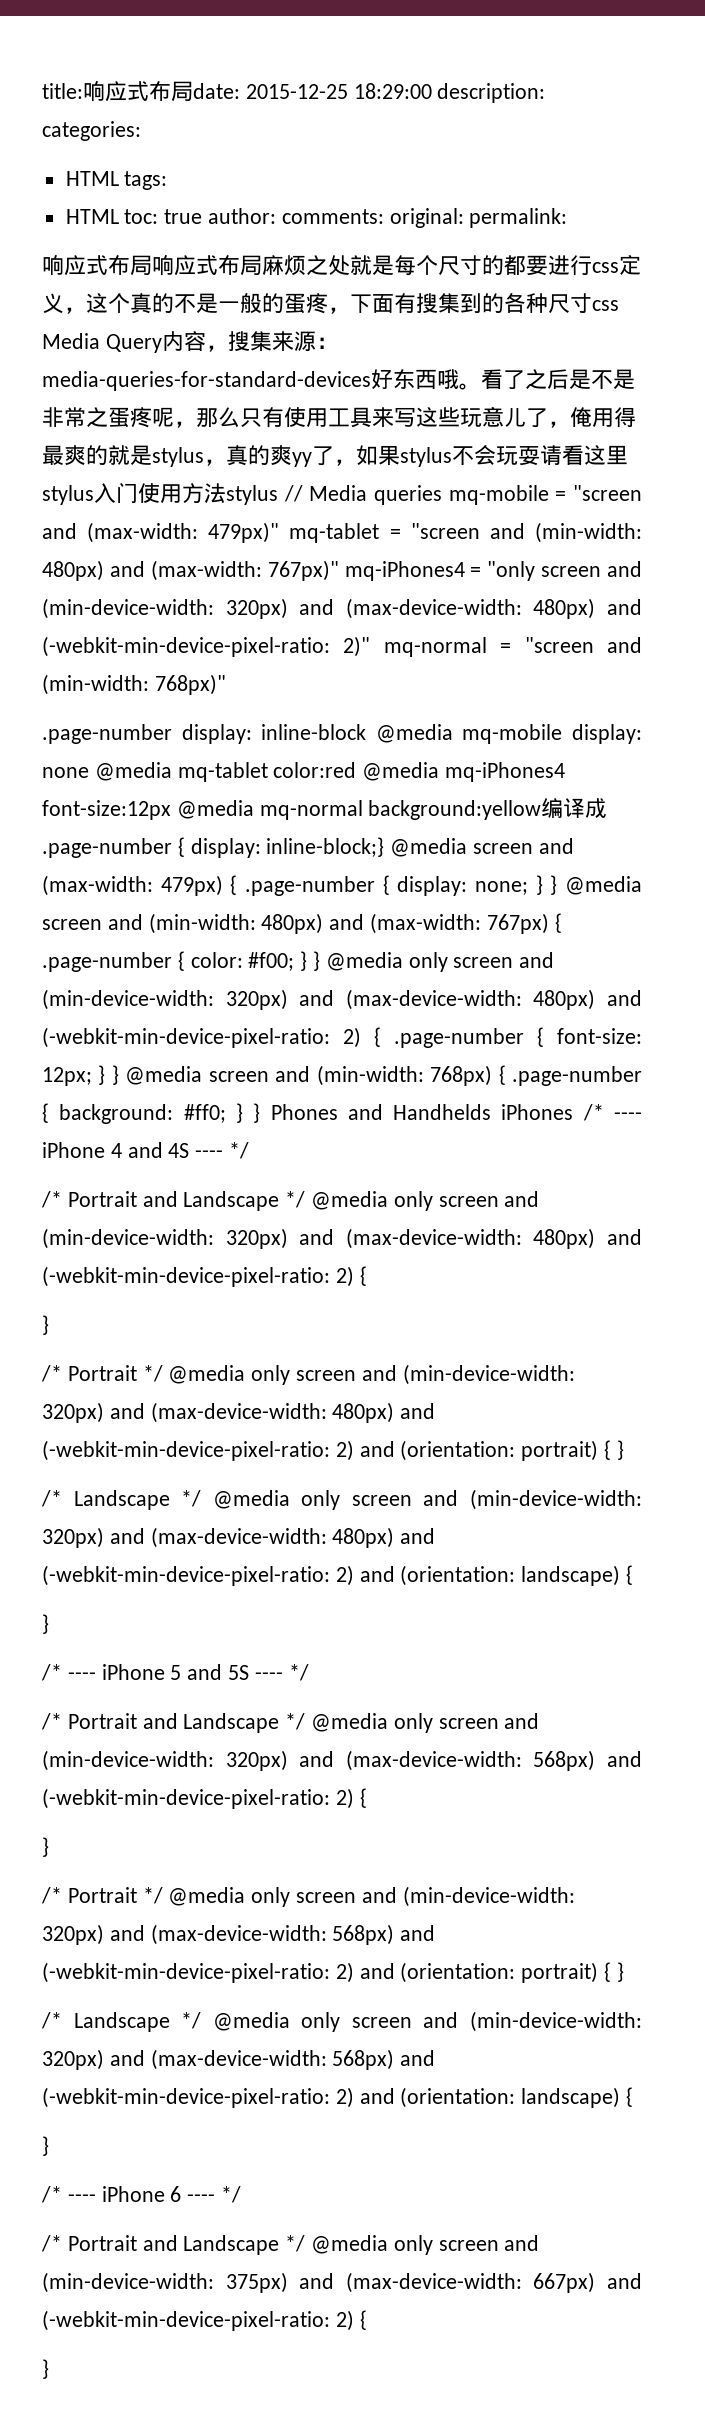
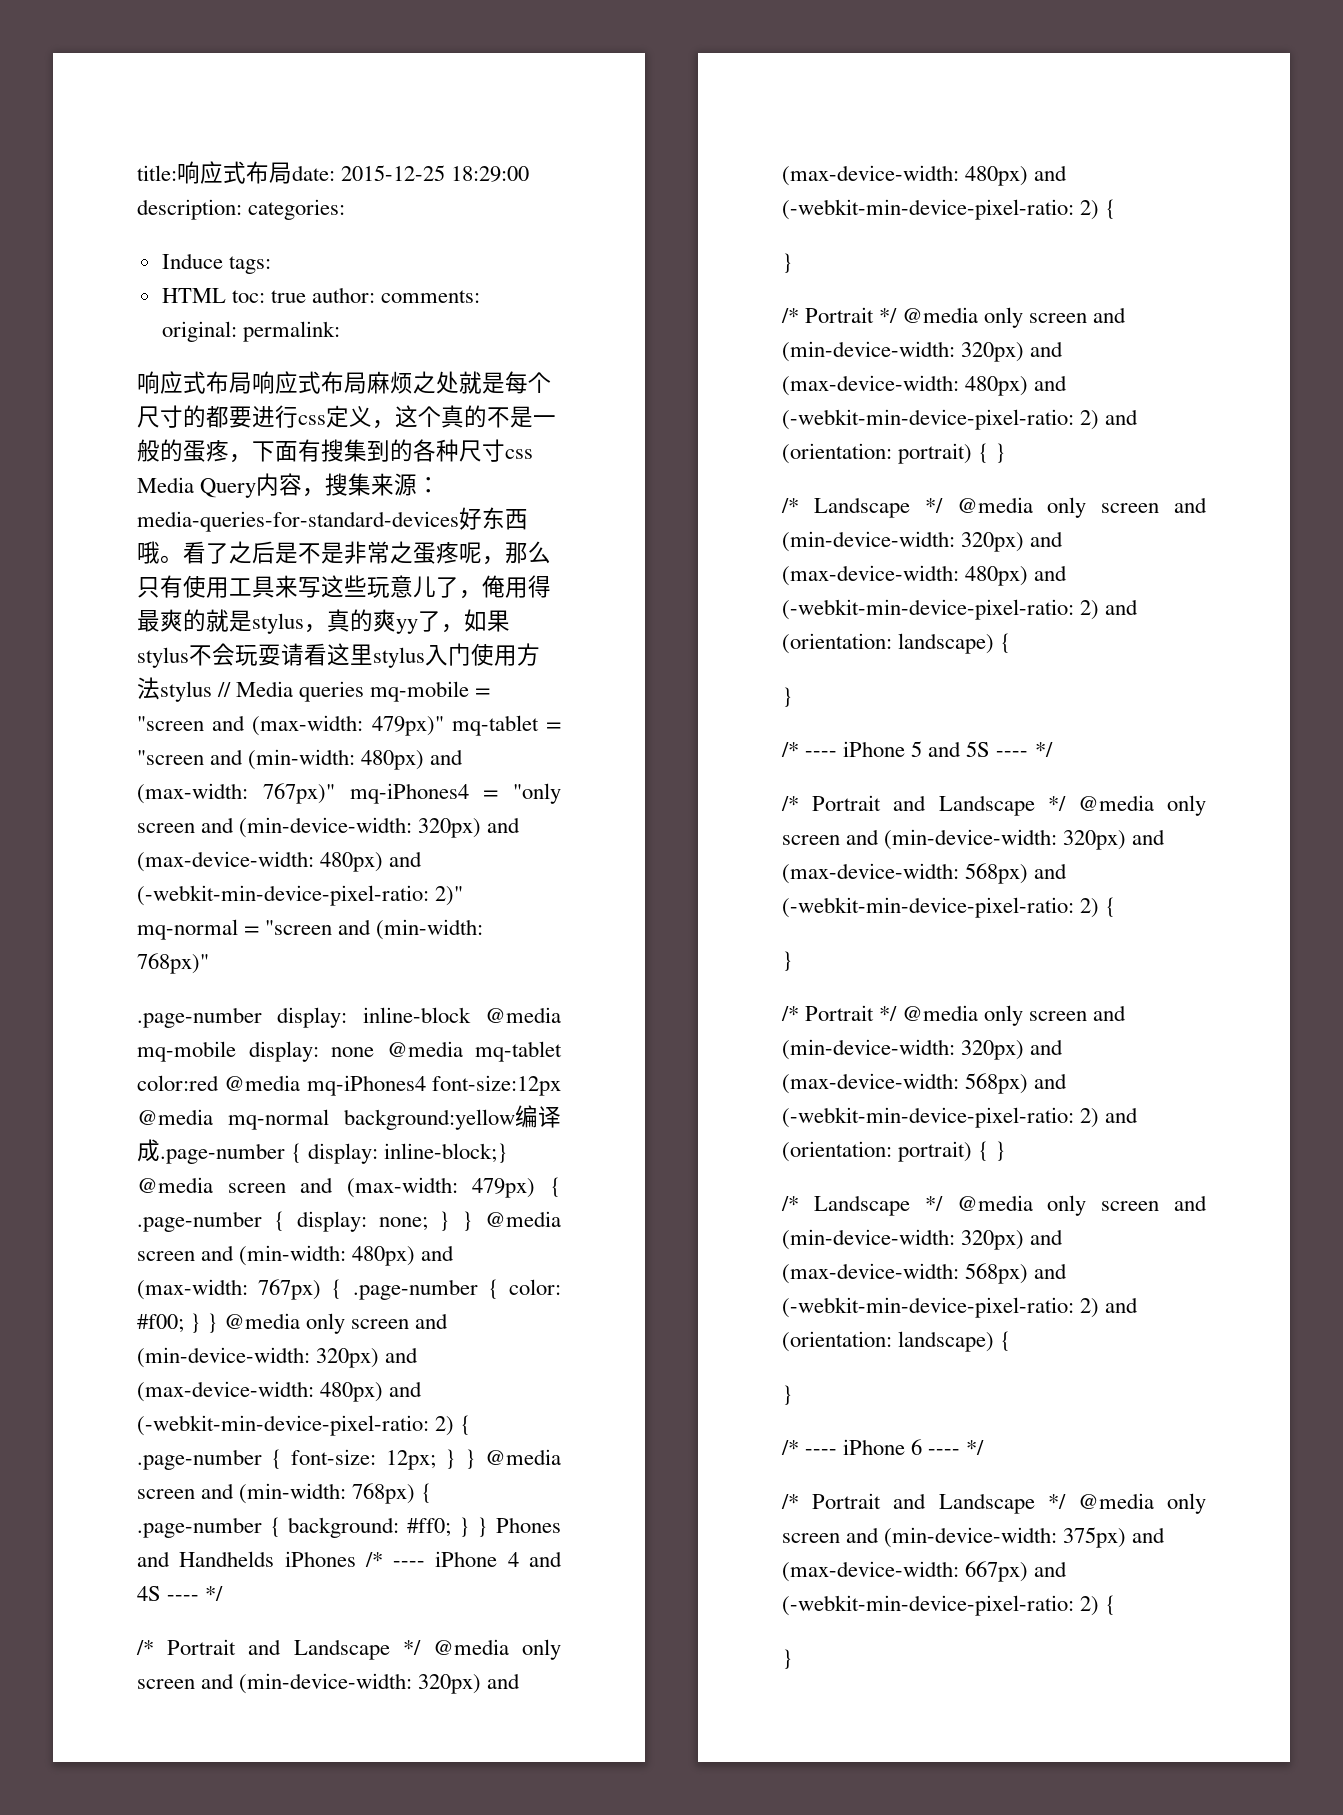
[65,171,119,186] HTML -> [161,253,223,269] Induce

